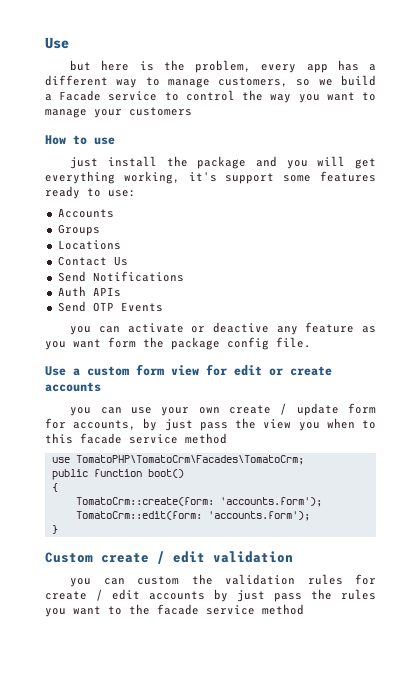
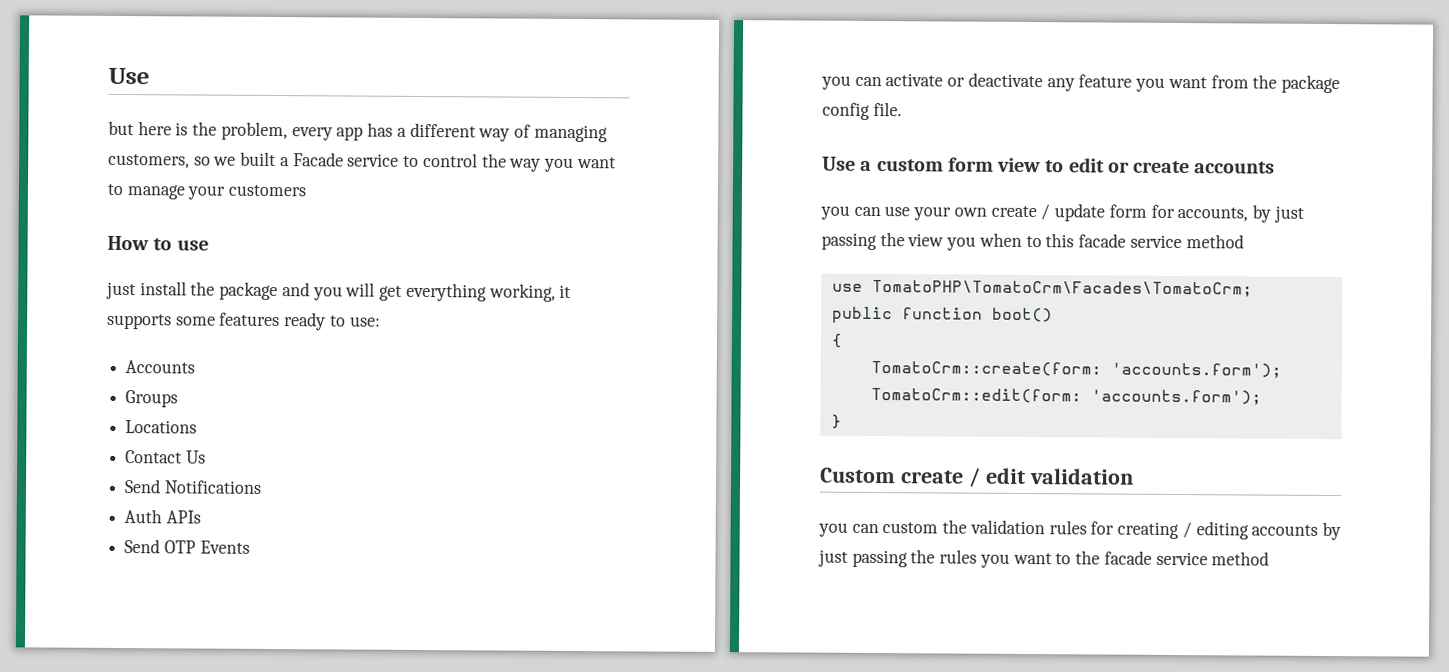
[145,77,210,88] to manage -> [513,124,608,143] of managing
[341,75,376,86] build -> [240,151,277,167] built
[188,172,275,184] it's support -> [559,284,572,298] [107,313,172,330] it supports
[212,322,269,333] deactive -> [967,72,1043,88] deactivate
[362,326,376,333] [45,337,136,350] as you want form -> [1135,75,1249,92] you want from
[206,364,227,376] for -> [1045,160,1065,173] to
[199,422,228,431] pass -> [821,232,877,251] passing
[45,589,140,601] create / edit -> [1117,521,1249,540] creating / editing
[274,593,302,602] pass -> [851,549,908,568] passing

